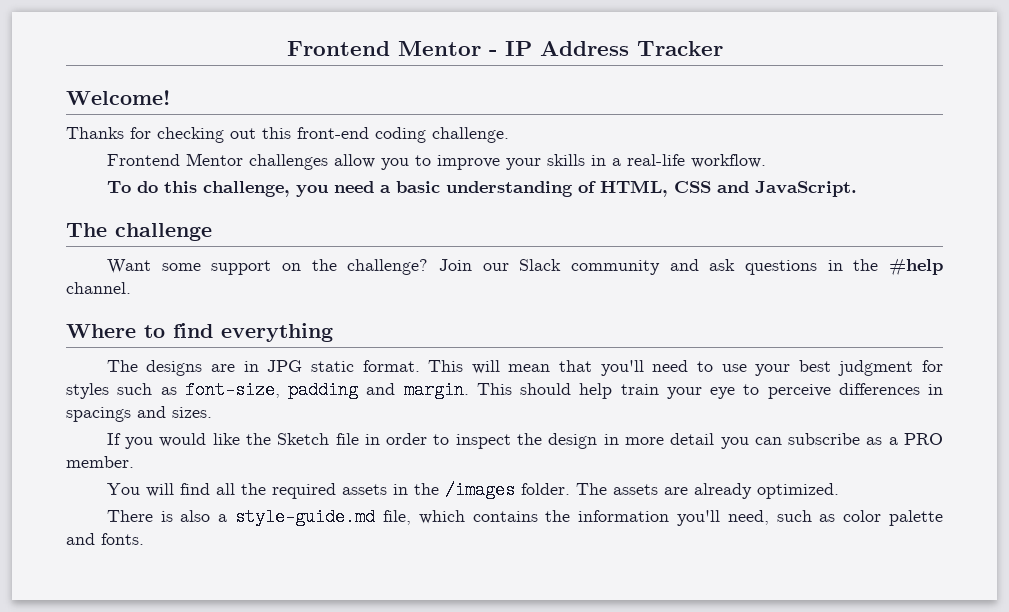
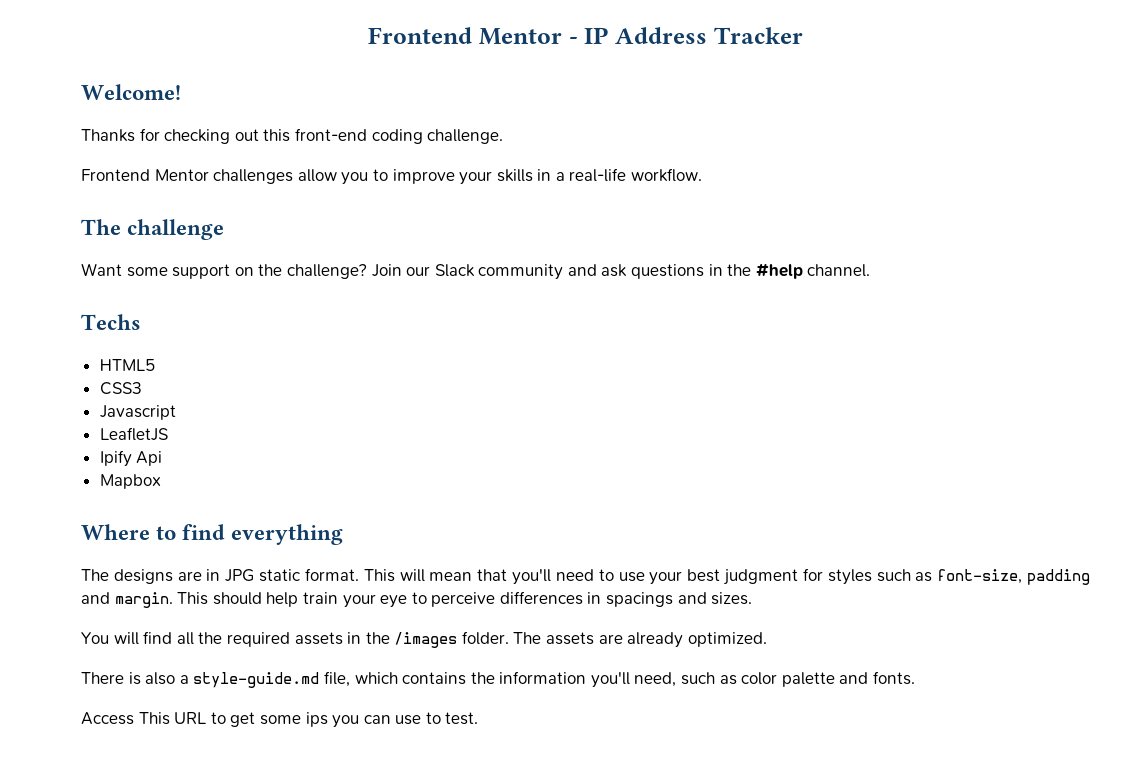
[106,180,857,197] // To do this challenge, you need a basic understanding of HTML, CSS and JavaScript. -> (703, 175) none
(131, 288) none -> [81,314,141,330] [99,359,155,371] [99,382,142,395] [99,405,176,420] [99,427,168,441] [99,450,163,467] [99,474,161,489] // Techs // HTML5 // CSS3 // Javascript // LeafletJS // Ipify Api // Mapbox
[106,433,944,449] [66,456,134,468] // If you would like the Sketch file in order to inspect the design in more detail you can subscribe as a PRO member. -> (753, 598) none
(144, 539) none -> [81,712,479,728] // Access This URL to get some ips you can use to test.

